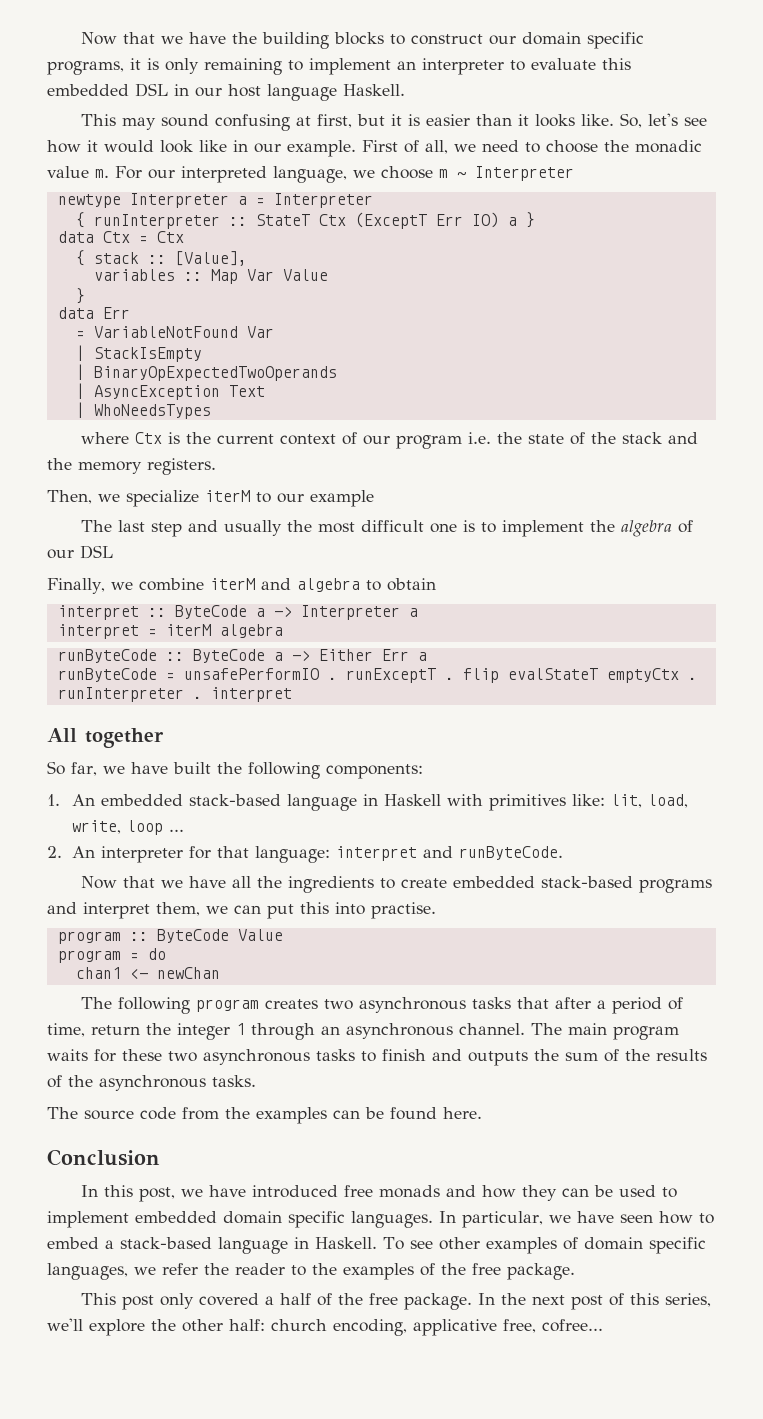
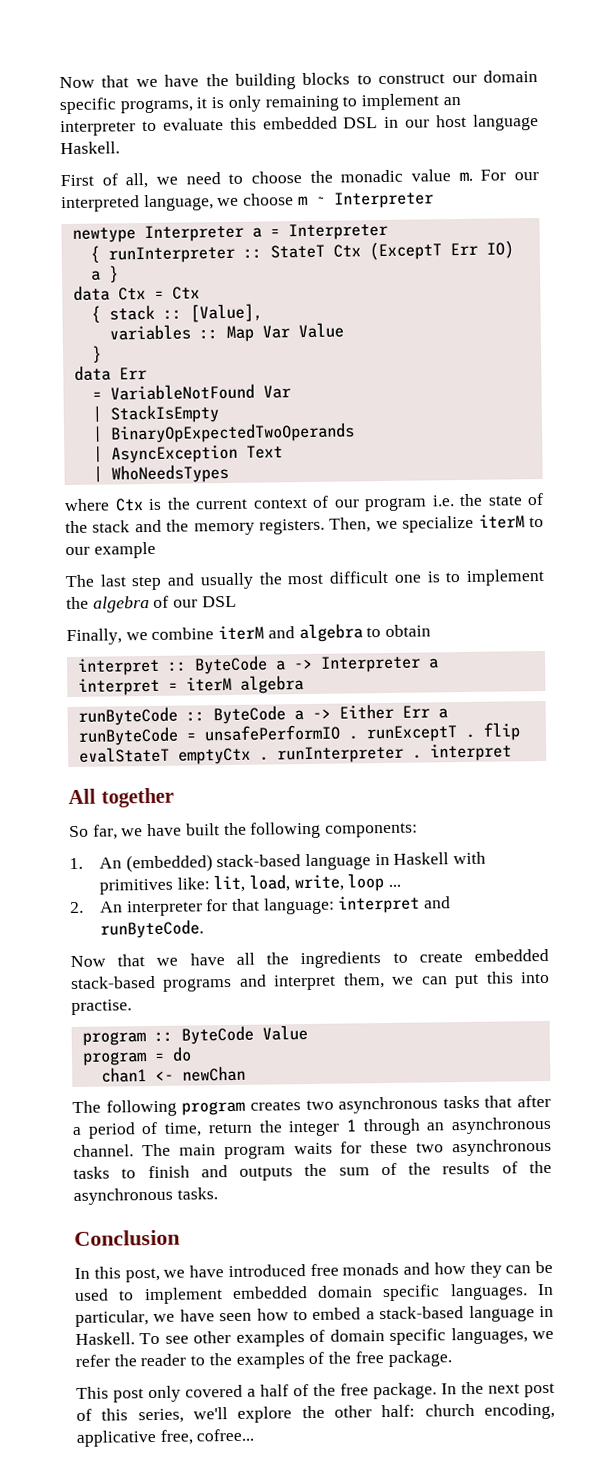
[80,113,707,131] [47,140,356,157] This may sound confusing at first, but it is easier than it looks like. So, let's see how it would look like in our example. -> (120, 148) none
(216, 466) // -> (325, 526) none
[100,794,183,806] embedded -> [125,854,213,873] (embedded)
[47,1107,482,1124] // The source code from the examples can be found here. -> (218, 1193) none

